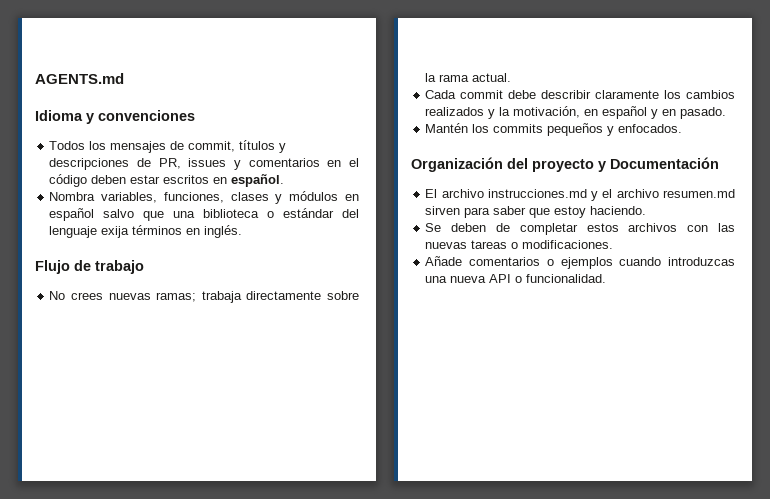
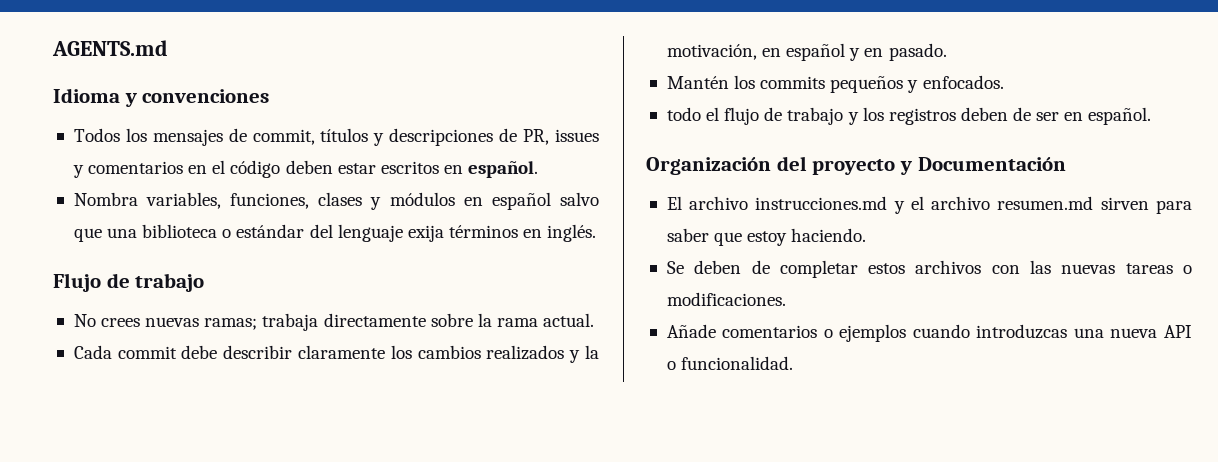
(683, 128) none -> [666,107,1152,125] // todo el flujo de trabajo y los registros deben de ser en español.

